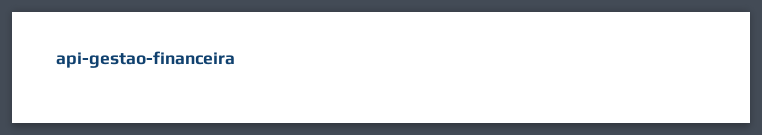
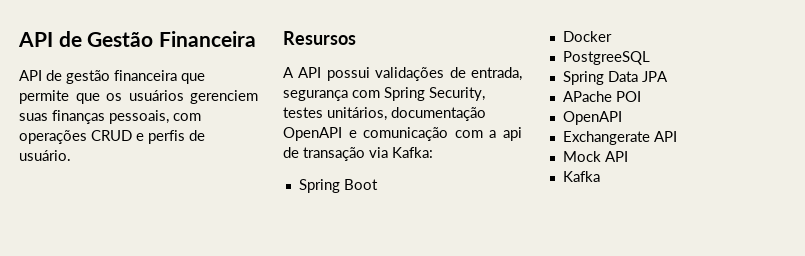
[56,51,235,68] api-gestao-financeira -> [18,31,256,47] [19,70,205,84] [19,90,258,104] [19,110,201,124] [19,130,205,144] [19,150,71,161] [283,31,356,45] [283,67,522,81] [283,87,485,101] [283,107,486,121] [283,127,522,141] [283,147,433,161] [298,179,378,193] [562,31,612,42] [562,51,650,65] [562,71,668,85] [562,91,641,102] [562,111,622,125] [562,131,677,145] [562,151,628,162] [562,171,600,182] API de Gestão Financeira // API de gestão financeira que permite que os usuários gerenciem suas finanças pessoais, com operações CRUD e perfis de usuário. // Resursos // A API possui validações de entrada, segurança com Spring Security, testes unitários, documentação OpenAPI e comunicação com a api de transação via Kafka: // Spring Boot // Docker // PostgreeSQL // Spring Data JPA // APache POI // OpenAPI // Exchangerate API // Mock API // Kafka

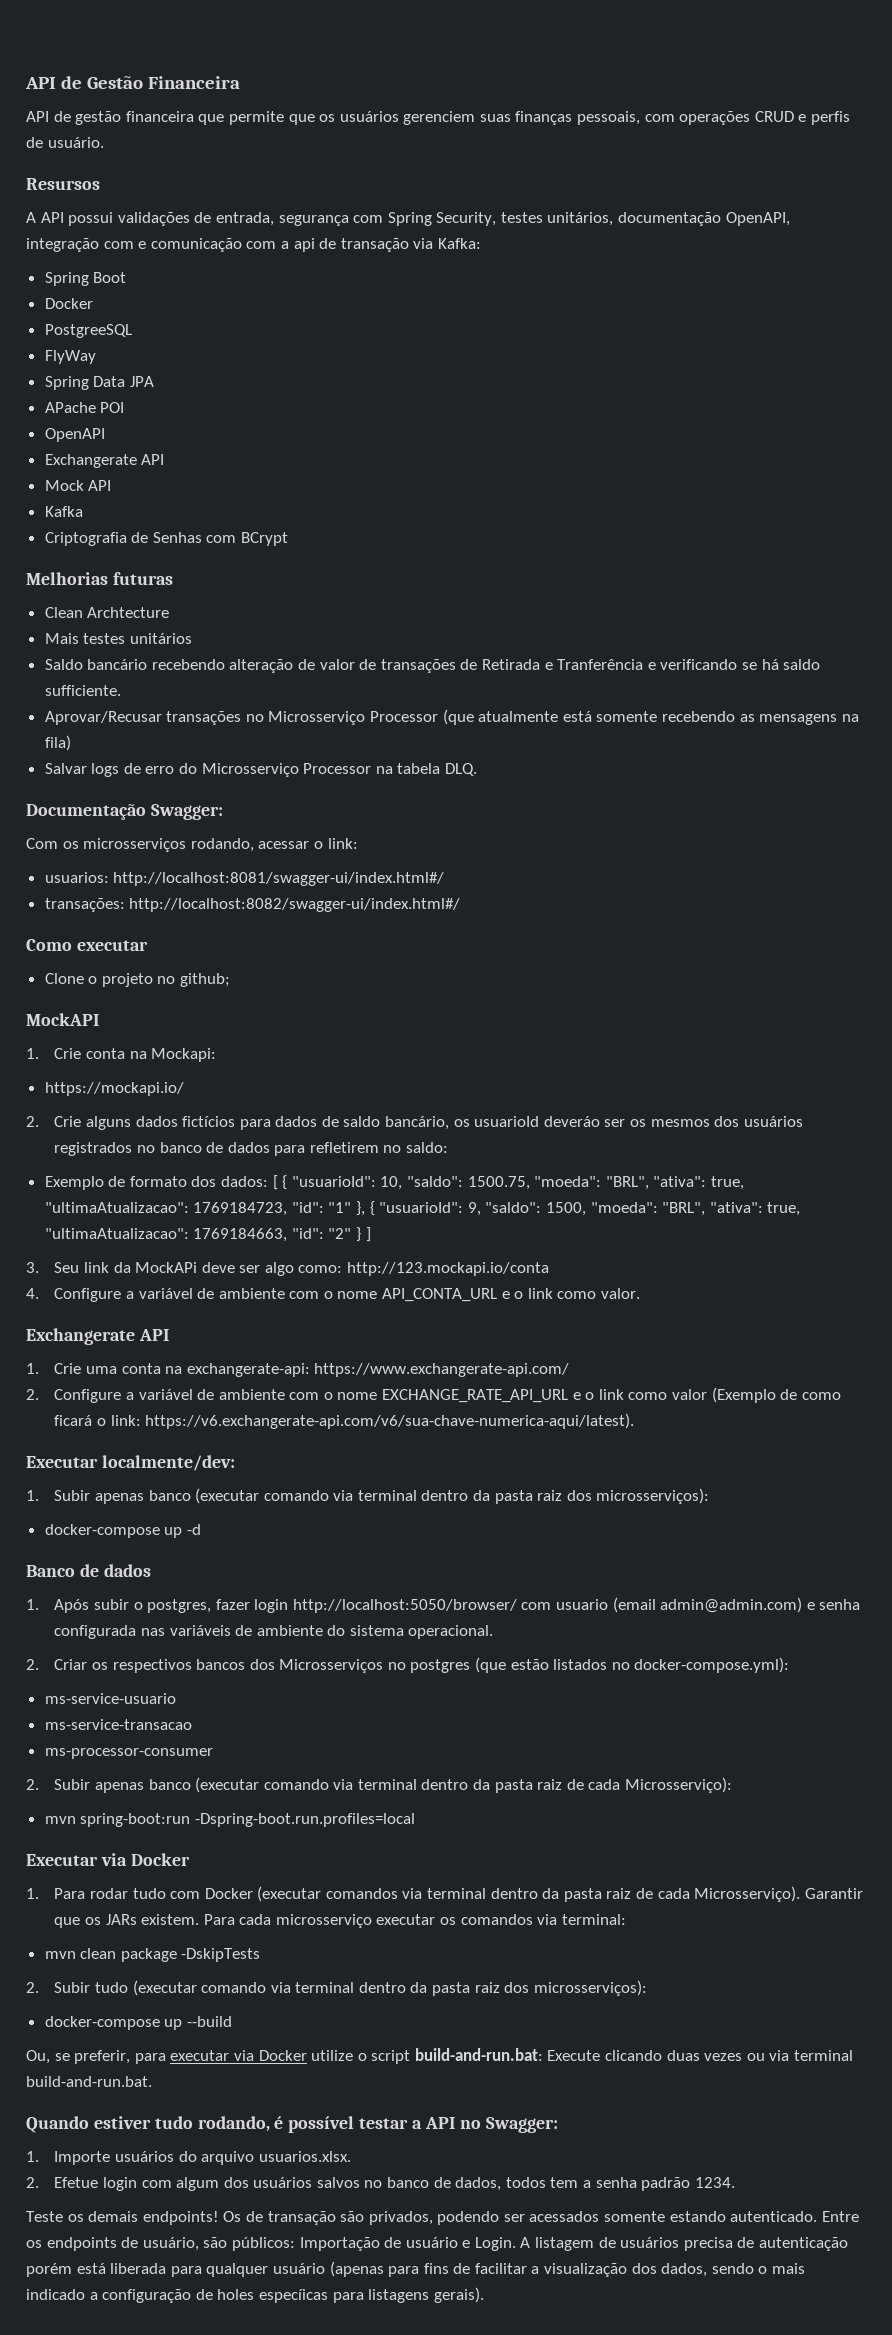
[283,127,342,141] OpenAPI -> [725,212,790,226] [26,238,134,252] OpenAPI, integração com
(650, 58) none -> [44,350,96,364] // FlyWay
(600, 176) none -> [44,532,289,546] [26,572,173,585] [44,607,170,618] [44,633,192,644] [44,659,821,673] [44,685,121,696] [44,709,859,725] [44,735,71,751] [44,763,478,777] [26,804,223,820] [26,838,358,852] [44,872,445,886] [44,898,461,912] [26,939,148,951] [44,973,231,987] [26,1013,99,1026] [26,1048,217,1062] [44,1082,184,1096] [26,1116,803,1130] [54,1142,449,1156] [44,1175,744,1190] [44,1201,801,1216] [44,1227,371,1242] [26,1262,550,1276] [26,1288,641,1302] [26,1328,169,1345] [26,1363,570,1377] [26,1387,841,1403] [54,1413,635,1429] [26,1455,235,1471] [26,1488,710,1504] [44,1524,201,1538] [26,1564,151,1577] [26,1597,861,1613] [54,1625,494,1639] [26,1657,790,1673] [44,1693,176,1704] [44,1719,192,1730] [44,1748,213,1759] [26,1777,733,1793] [44,1813,415,1827] [26,1853,190,1866] [26,1886,863,1902] [54,1914,626,1928] [44,1948,261,1962] [26,1980,647,1996] [44,2016,232,2030] [26,2048,854,2064] [26,2076,152,2087] [26,2116,558,2133] [26,2151,351,2165] [26,2177,735,2191] [26,2211,859,2225] [26,2237,849,2251] [26,2261,806,2277] [26,2287,484,2303] // Criptografia de Senhas com BCrypt // Melhorias futuras // Clean Archtecture // Mais testes unitários // Saldo bancário recebendo alteração de valor de transações de Retirada e Tranferência e verificando se há saldo sufficiente. // Aprovar/Recusar transações no Microsserviço Processor (que atualmente está somente recebendo as mensagens na fila) // Salvar logs de erro do Microsserviço Processor na tabela DLQ. // Documentação Swagger: // Com os microsserviços rodando, acessar o link: // usuarios: http://localhost:8081/swagger-ui/index.html#/ // transações: http://localhost:8082/swagger-ui/index.html#/ // Como executar // Clone o projeto no github; // MockAPI // 1. Crie conta na Mockapi: // https://mockapi.io/ // 2. Crie alguns dados fictícios para dados de saldo bancário, os usuarioId deveráo ser os mesmos dos usuários registrados no banco de dados para refletirem no saldo: // Exemplo de formato dos dados: [ { "usuarioId": 10, "saldo": 1500.75, "moeda": "BRL", "ativa": true, "ultimaAtualizacao": 1769184723, "id": "1" }, { "usuarioId": 9, "saldo": 1500, "moeda": "BRL", "ativa": true, "ultimaAtualizacao": 1769184663, "id": "2" } ] // 3. Seu link da MockAPi deve ser algo como: http://123.mockapi.io/conta // 4. Configure a variável de ambiente com o nome API_CONTA_URL e o link como valor. // Exchangerate API // 1. Crie uma conta na exchangerate-api: https://www.exchangerate-api.com/ // 2. Configure a variável de ambiente com o nome EXCHANGE_RATE_API_URL e o link como valor (Exemplo de como ficará o link: https://v6.exchangerate-api.com/v6/sua-chave-numerica-aqui/latest). // Executar localmente/dev: // 1. Subir apenas banco (executar comando via terminal dentro da pasta raiz dos microsserviços): // docker-compose up -d // Banco de dados // 1. Após subir o postgres, fazer login http://localhost:5050/browser/ com usuario (email admin@admin.com) e senha configurada nas variáveis de ambiente do sistema operacional. // 2. Criar os respectivos bancos dos Microsserviços no postgres (que estão listados no docker-compose.yml): // ms-service-usuario // ms-service-transacao // ms-processor-consumer // 2. Subir apenas banco (executar comando via terminal dentro da pasta raiz de cada Microsserviço): // mvn spring-boot:run -Dspring-boot.run.profiles=local // Executar via Docker // 1. Para rodar tudo com Docker (executar comandos via terminal dentro da pasta raiz de cada Microsserviço). Garantir que os JARs existem. Para cada microsserviço executar os comandos via terminal: // mvn clean package -DskipTests // 2. Subir tudo (executar comando via terminal dentro da pasta raiz dos microsserviços): // docker-compose up --build // Ou, se preferir, para executar via Docker utilize o script build-and-run.bat: Execute clicando duas vezes ou via terminal build-and-run.bat. // Quando estiver tudo rodando, é possível testar a API no Swagger: // 1. Importe usuários do arquivo usuarios.xlsx. // 2. Efetue login com algum dos usuários salvos no banco de dados, todos tem a senha padrão 1234. // Teste os demais endpoints! Os de transação são privados, podendo ser acessados somente estando autenticado. Entre os endpoints de usuário, são públicos: Importação de usuário e Login. A listagem de usuários precisa de autenticação porém está liberada para qualquer usuário (apenas para fins de facilitar a visualização dos dados, sendo o mais indicado a configuração de holes especíicas para listagens gerais).

